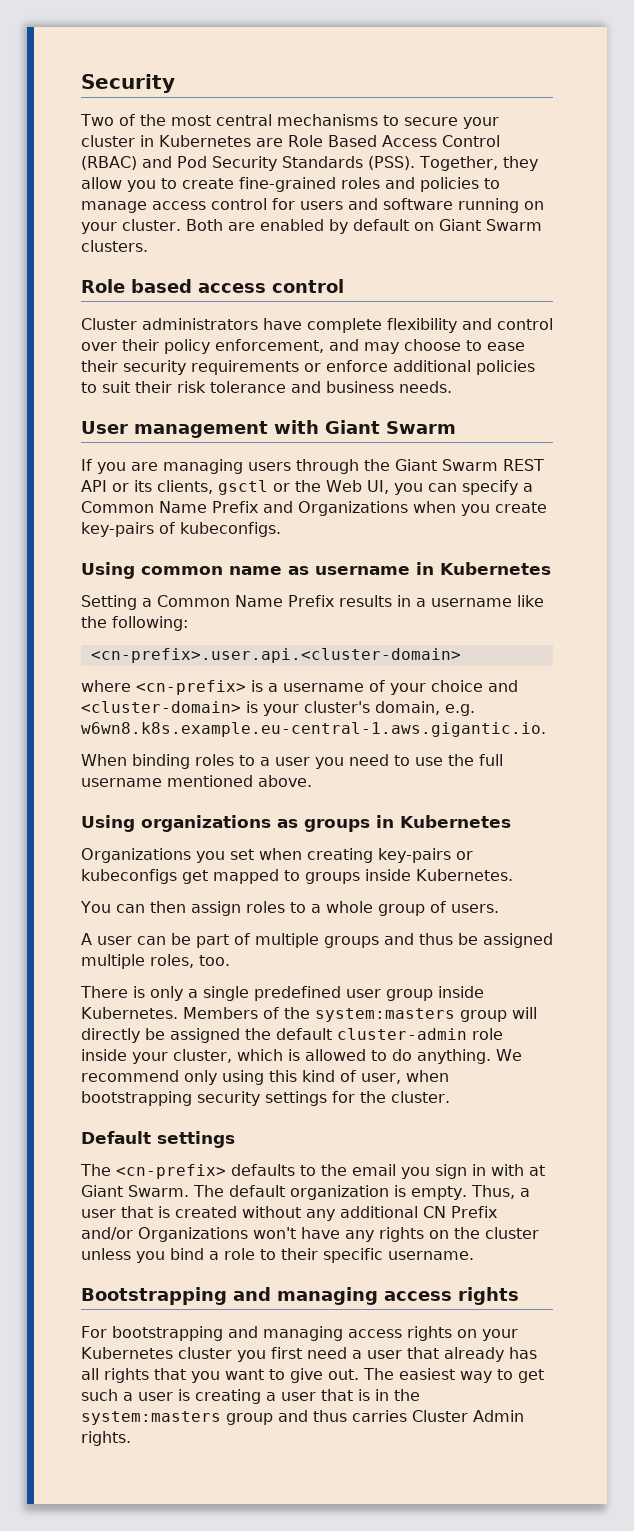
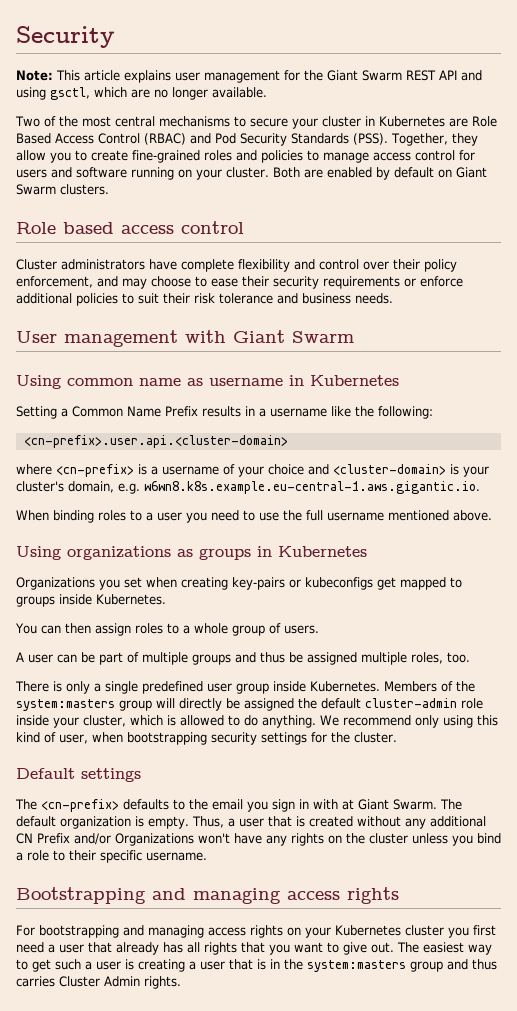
[81,74,175,93] Security -> [16,26,115,48] [16,70,482,83] [16,87,267,100] Security // Note: This article explains user management for the Giant Swarm REST API and using gsctl, which are no longer available.
[81,459,544,474] [81,480,533,495] [81,501,547,516] [81,522,281,537] // If you are managing users through the Giant Swarm REST API or its clients, gsctl or the Web UI, you can specify a Common Name Prefix and Organizations when you create key-pairs of kubeconfigs. -> (354, 337) none

